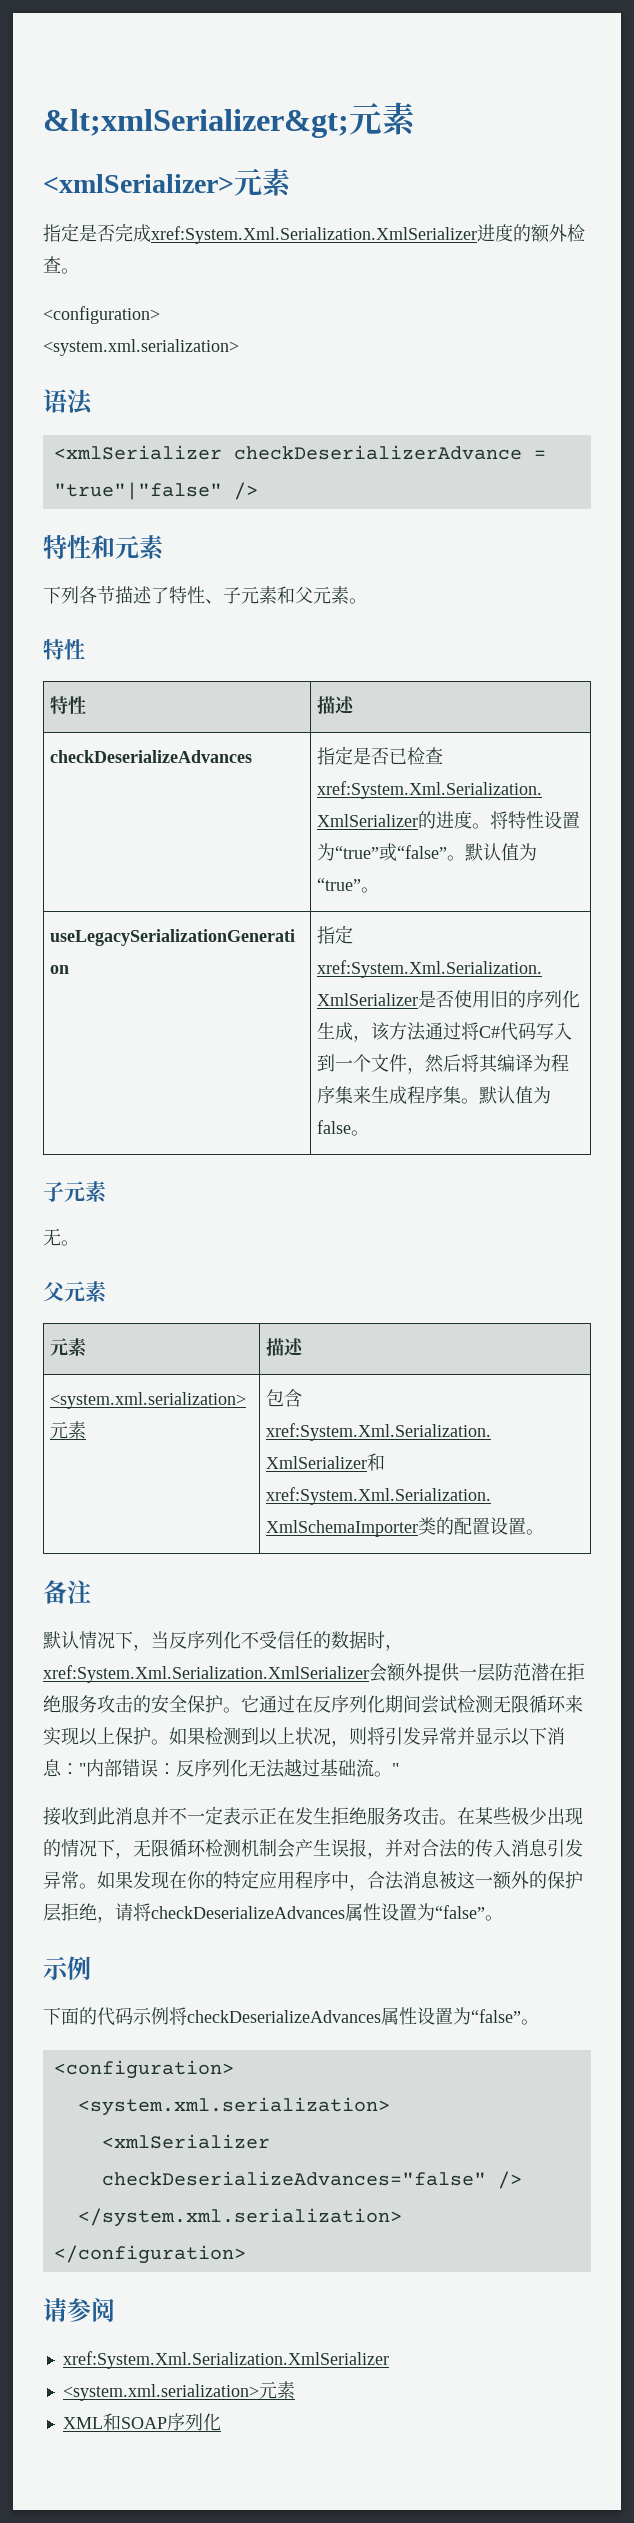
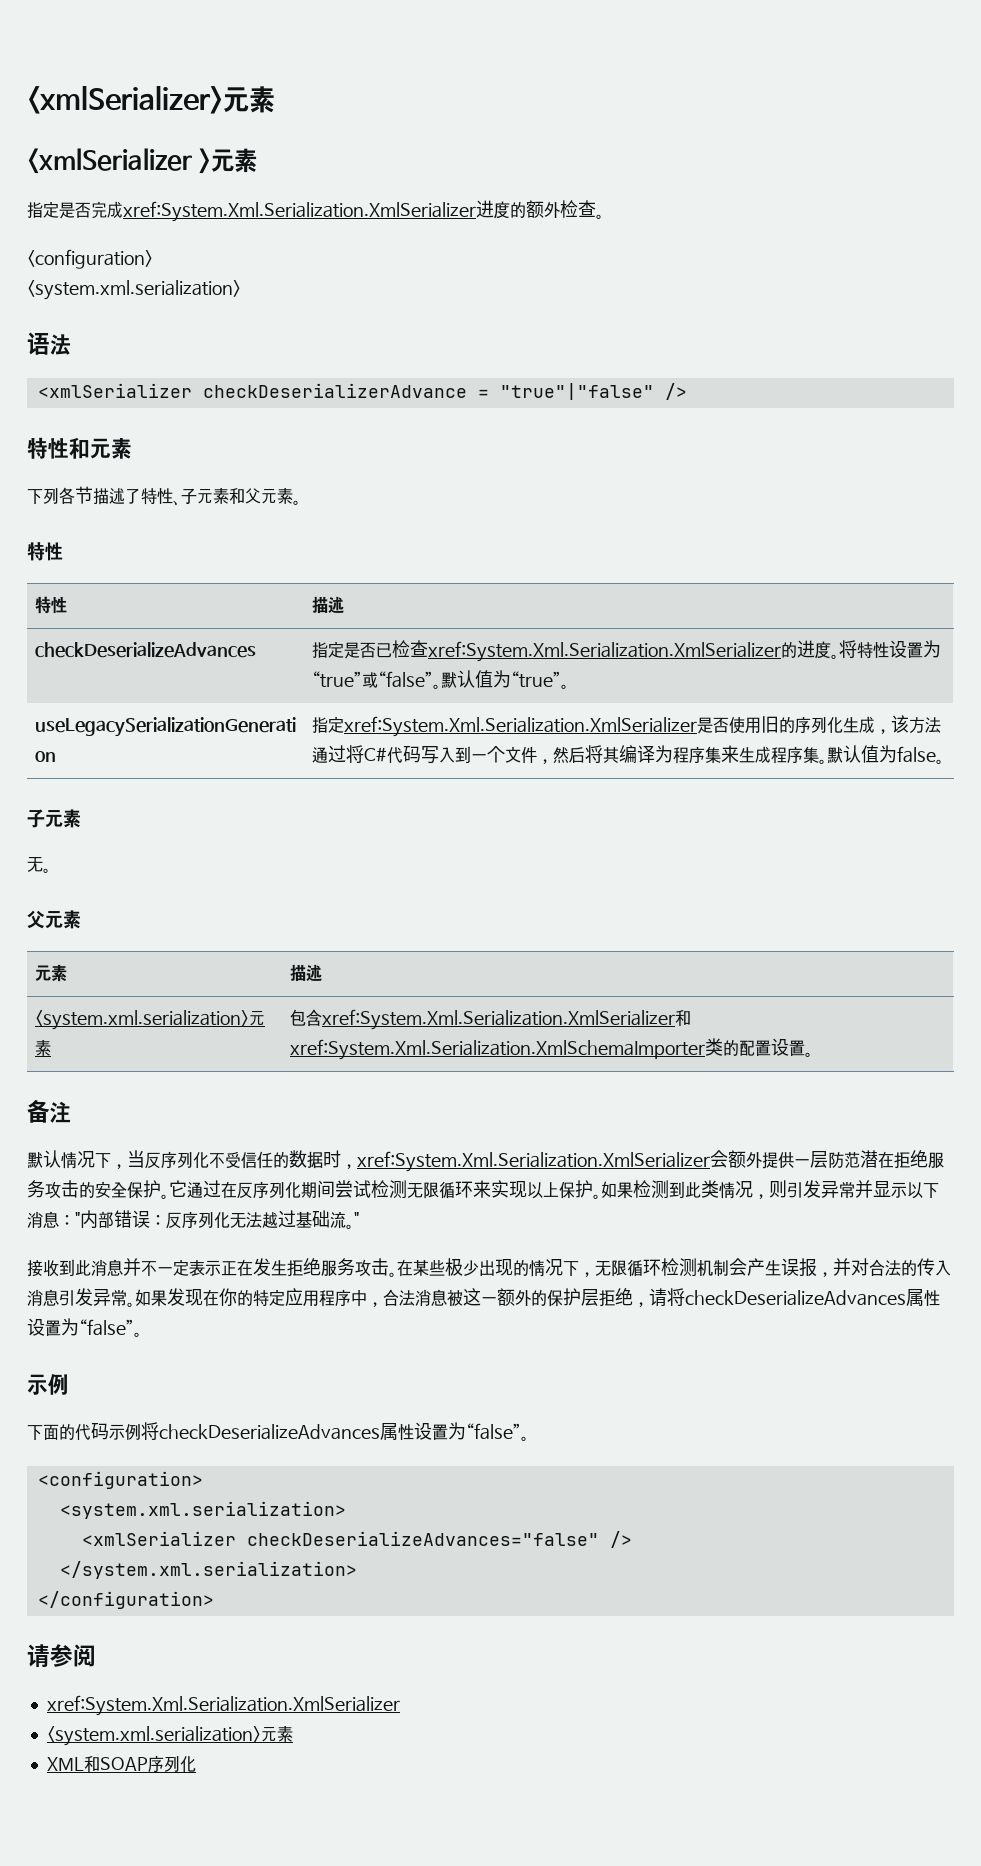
[43,102,415,138] [43,174,234,193] &lt;xmlSerializer&gt;元素 // <xmlSerializer> -> [27,85,275,114] [27,148,211,174] <xmlSerializer>元素 // <xmlSerializer >
[259,1727,385,1747] 以上状况，则将 -> [685,1180,787,1199] 此类情况，则

